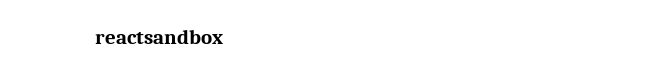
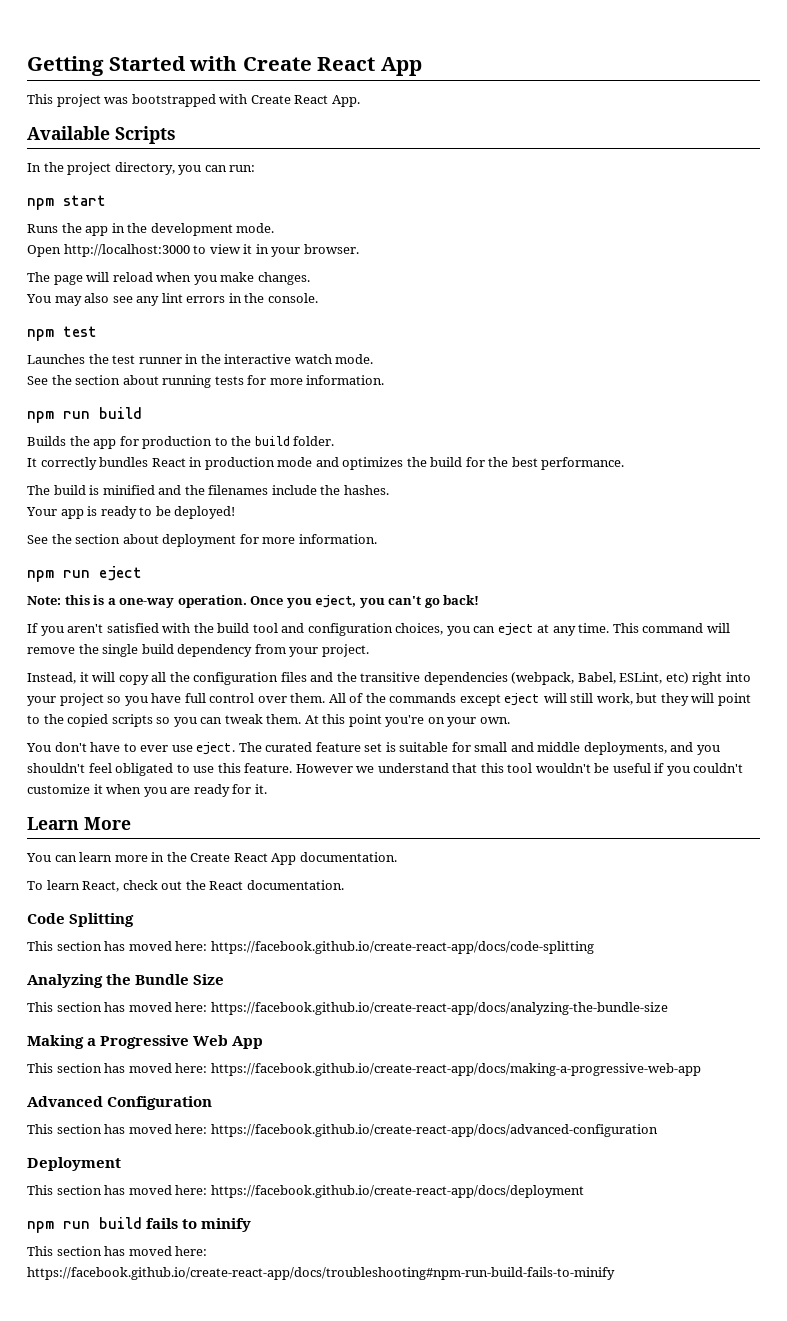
[95,29,223,44] reactsandbox -> [27,56,422,76] [27,94,360,107] [27,126,176,144] [27,162,256,175] [27,195,106,210] [27,223,275,236] [27,244,359,257] [27,272,310,285] [26,293,318,306] [27,326,97,341] [27,354,374,364] [27,375,385,388] [27,407,142,423] [27,436,335,449] [27,457,625,470] [27,485,389,495] [26,506,236,519] [27,534,377,547] [27,566,142,582] [27,595,480,608] [27,623,730,636] [27,644,369,657] [27,672,751,685] [27,693,751,706] [27,714,510,727] [26,742,720,755] [27,763,744,776] [27,784,267,797] [27,817,131,830] [26,852,397,865] [27,880,344,892] [27,913,135,927] [27,941,594,954] [27,974,225,988] [27,1002,668,1015] [27,1035,264,1049] [27,1063,701,1076] [27,1096,213,1110] [27,1124,658,1137] [27,1157,121,1171] [27,1185,584,1198] [27,1217,252,1233] [27,1246,208,1256] [27,1267,615,1280] Getting Started with Create React App // This project was bootstrapped with Create React App. // Available Scripts // In the project directory, you can run: // npm start // Runs the app in the development mode. // Open http://localhost:3000 to view it in your browser. // The page will reload when you make changes. // You may also see any lint errors in the console. // npm test // Launches the test runner in the interactive watch mode. // See the section about running tests for more information. // npm run build // Builds the app for production to the build folder. // It correctly bundles React in production mode and optimizes the build for the best performance. // The build is minified and the filenames include the hashes. // Your app is ready to be deployed! // See the section about deployment for more information. // npm run eject // Note: this is a one-way operation. Once you eject, you can't go back! // If you aren't satisfied with the build tool and configuration choices, you can eject at any time. This command will remove the single build dependency from your project. // Instead, it will copy all the configuration files and the transitive dependencies (webpack, Babel, ESLint, etc) right into your project so you have full control over them. All of the commands except eject will still work, but they will point to the copied scripts so you can tweak them. At this point you're on your own. // You don't have to ever use eject. The curated feature set is suitable for small and middle deployments, and you shouldn't feel obligated to use this feature. However we understand that this tool wouldn't be useful if you couldn't customize it when you are ready for it. // Learn More // You can learn more in the Create React App documentation. // To learn React, check out the React documentation. // Code Splitting // This section has moved here: https://facebook.github.io/create-react-app/docs/code-splitting // Analyzing the Bundle Size // This section has moved here: https://facebook.github.io/create-react-app/docs/analyzing-the-bundle-size // Making a Progressive Web App // This section has moved here: https://facebook.github.io/create-react-app/docs/making-a-progressive-web-app // Advanced Configuration // This section has moved here: https://facebook.github.io/create-react-app/docs/advanced-configuration // Deployment // This section has moved here: https://facebook.github.io/create-react-app/docs/deployment // npm run build fails to minify // This section has moved here: https://facebook.github.io/create-react-app/docs/troubleshooting#npm-run-build-fails-to-minify

